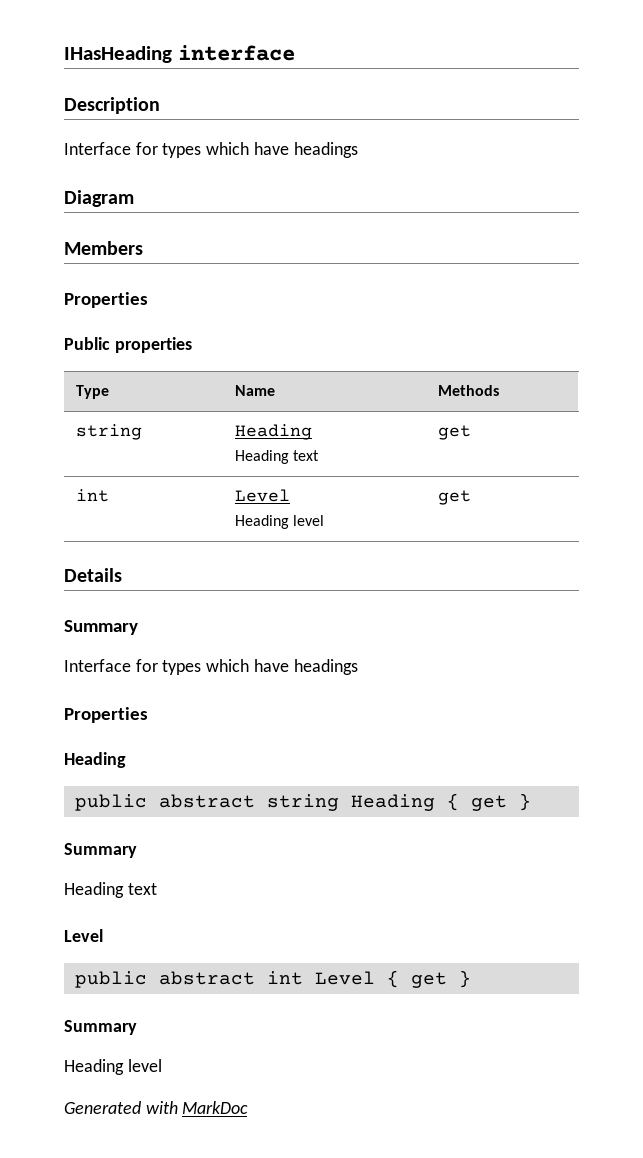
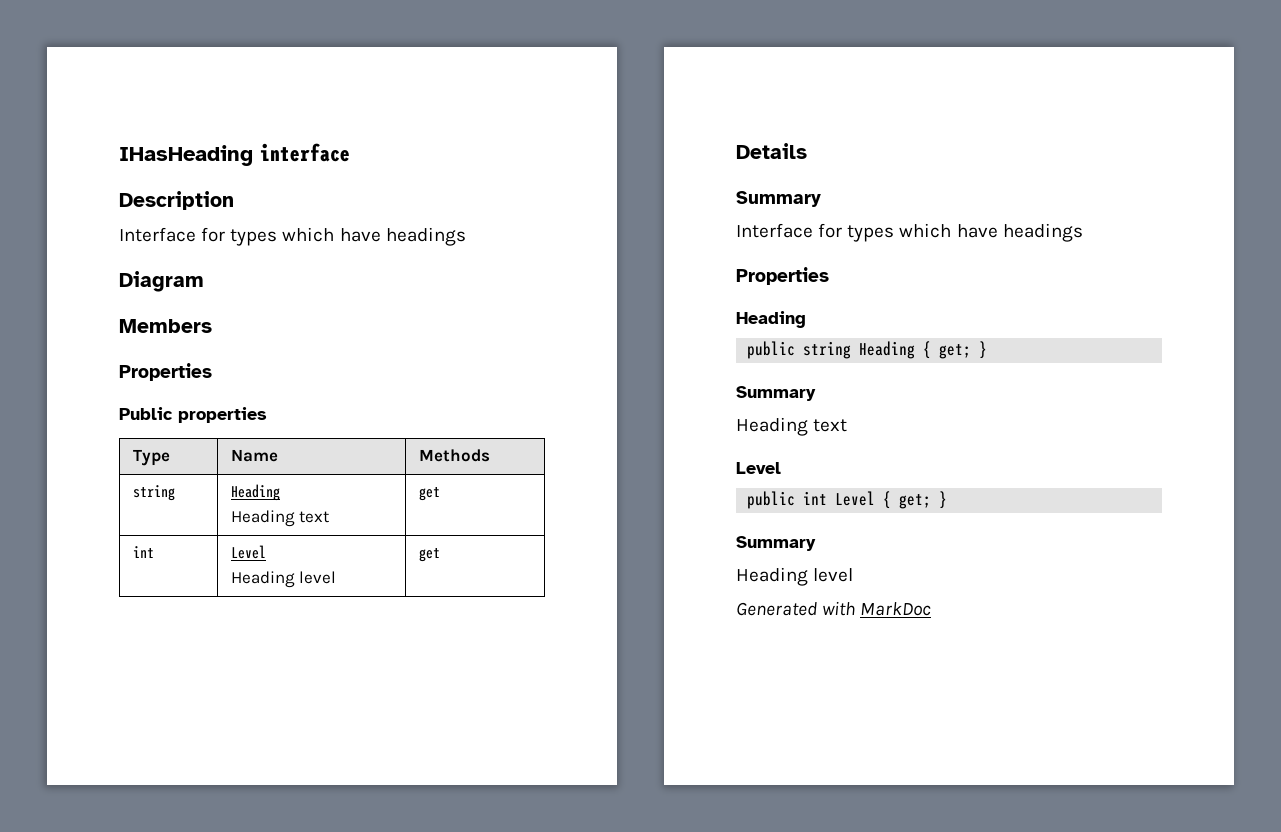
[158,794,255,808] abstract -> (796, 350) none
[470,795,507,811] get -> [939,344,972,359] get;
[158,971,255,985] abstract -> (796, 500) none
[410,972,447,988] get -> [899,494,932,509] get;

